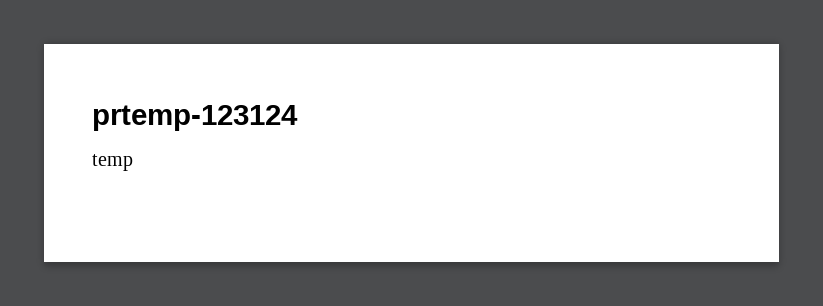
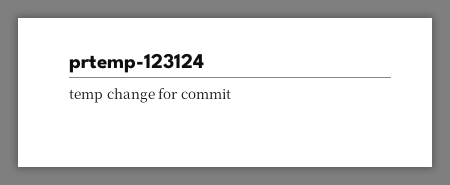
(133, 162) none -> [106,88,231,103] change for commit

